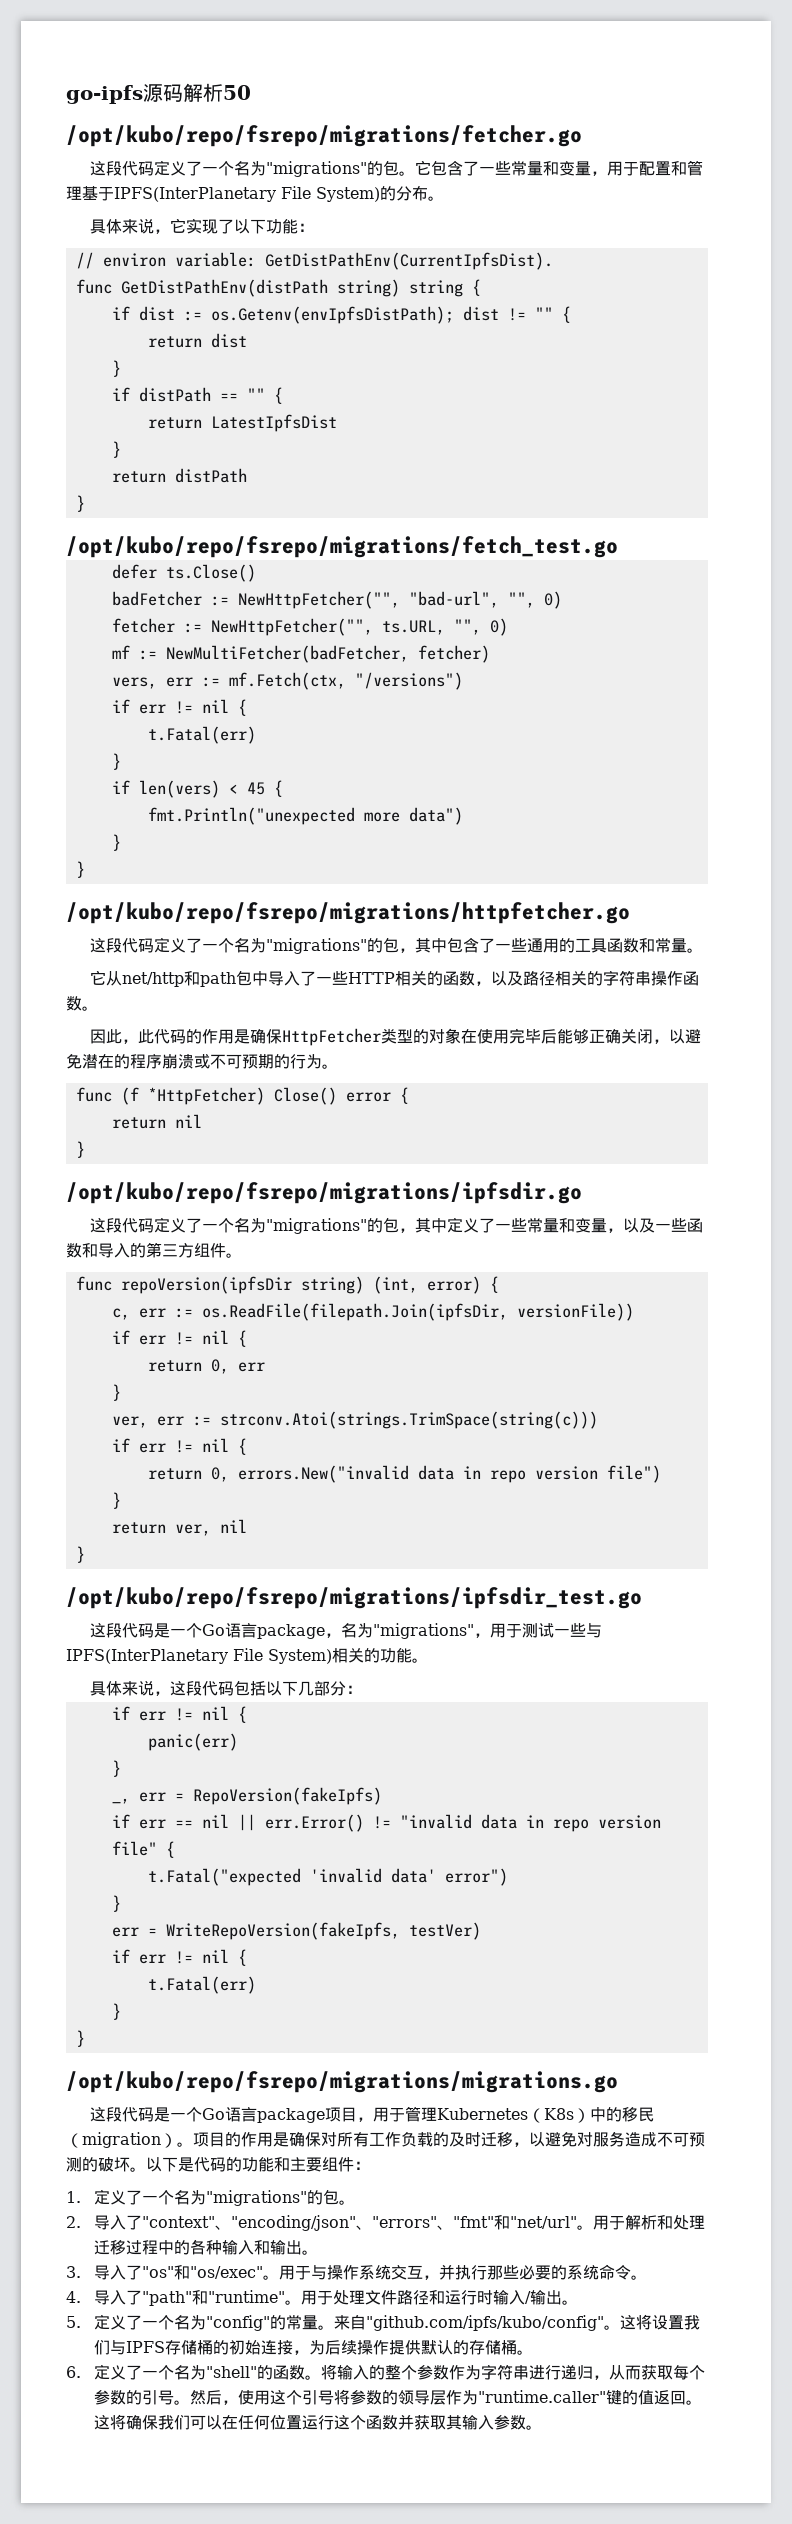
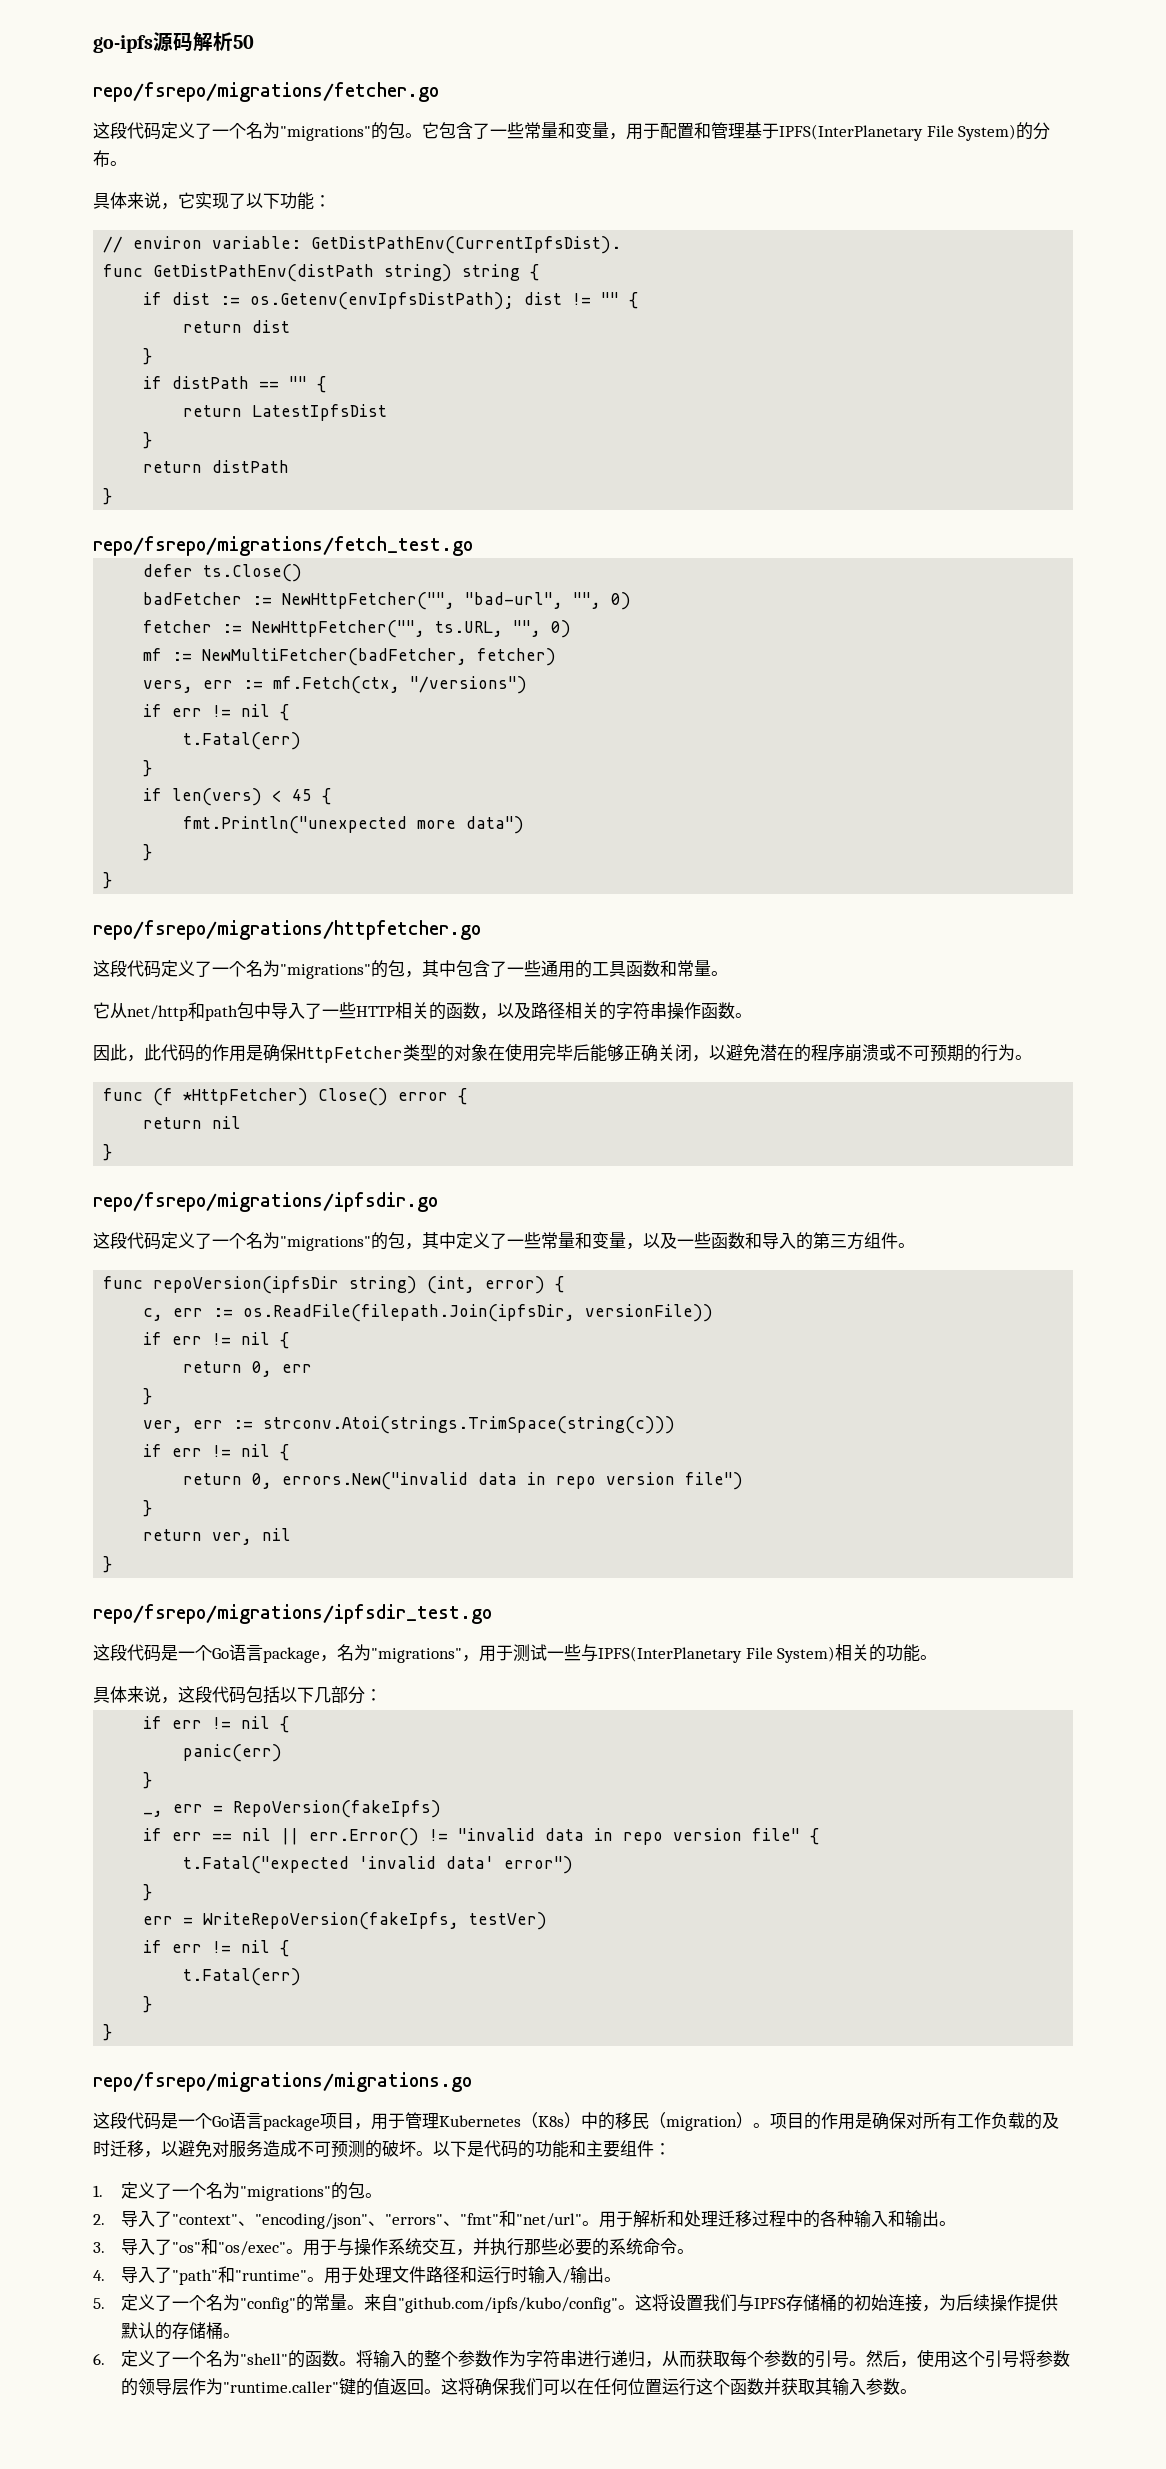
[66,125,582,147] /opt/kubo/repo/fsrepo/migrations/fetcher.go -> [93,82,439,102] repo/fsrepo/migrations/fetcher.go
[66,536,618,558] /opt/kubo/repo/fsrepo/migrations/fetch_test.go -> [93,536,473,556] repo/fsrepo/migrations/fetch_test.go
[66,902,630,924] /opt/kubo/repo/fsrepo/migrations/httpfetcher.go -> [93,920,481,940] repo/fsrepo/migrations/httpfetcher.go
[66,1182,582,1204] /opt/kubo/repo/fsrepo/migrations/ipfsdir.go -> [93,1192,438,1212] repo/fsrepo/migrations/ipfsdir.go
[66,1587,642,1609] /opt/kubo/repo/fsrepo/migrations/ipfsdir_test.go -> [93,1604,492,1624] repo/fsrepo/migrations/ipfsdir_test.go
[66,2071,618,2093] /opt/kubo/repo/fsrepo/migrations/migrations.go -> [93,2072,472,2092] repo/fsrepo/migrations/migrations.go

